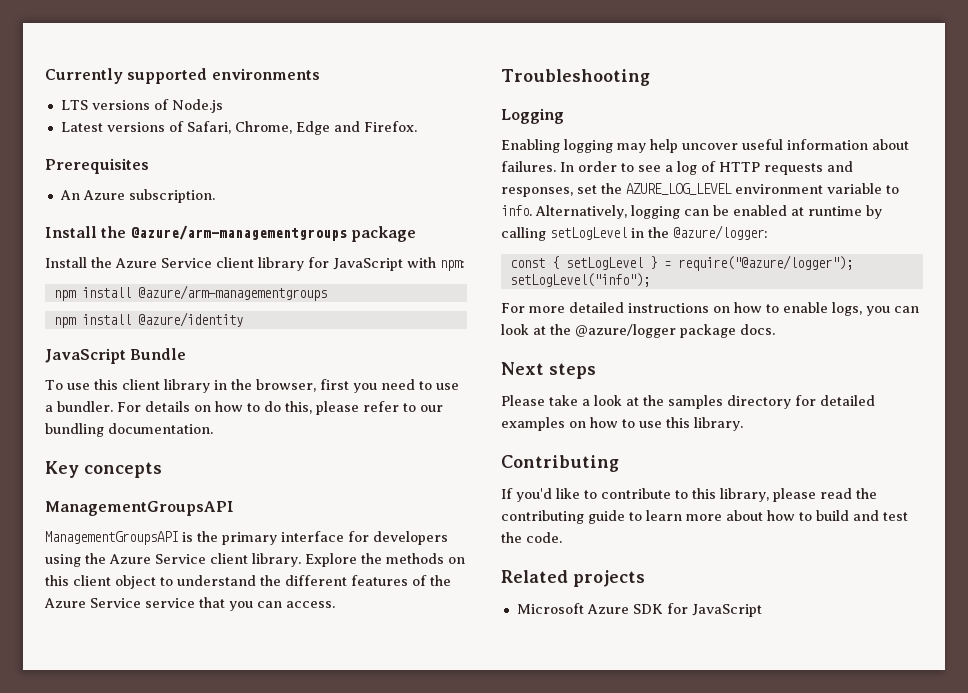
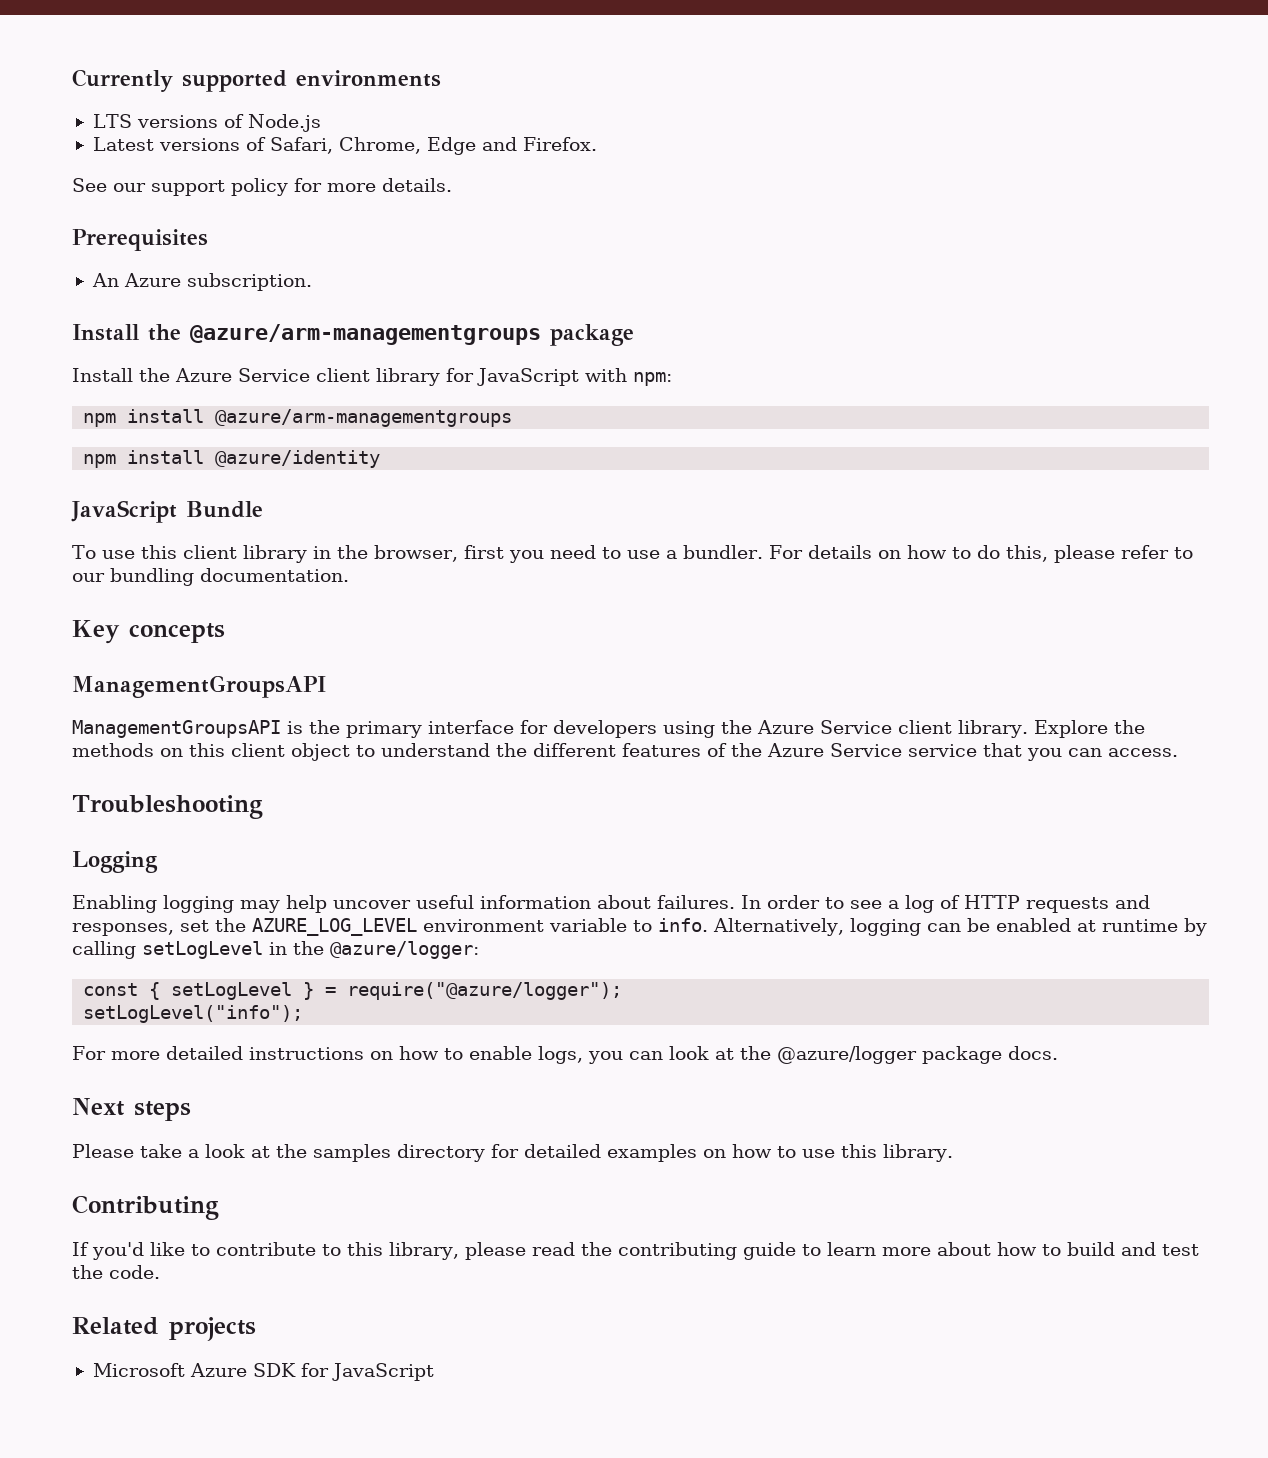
(417, 126) none -> [72,178,452,196] // See our support policy for more details.

